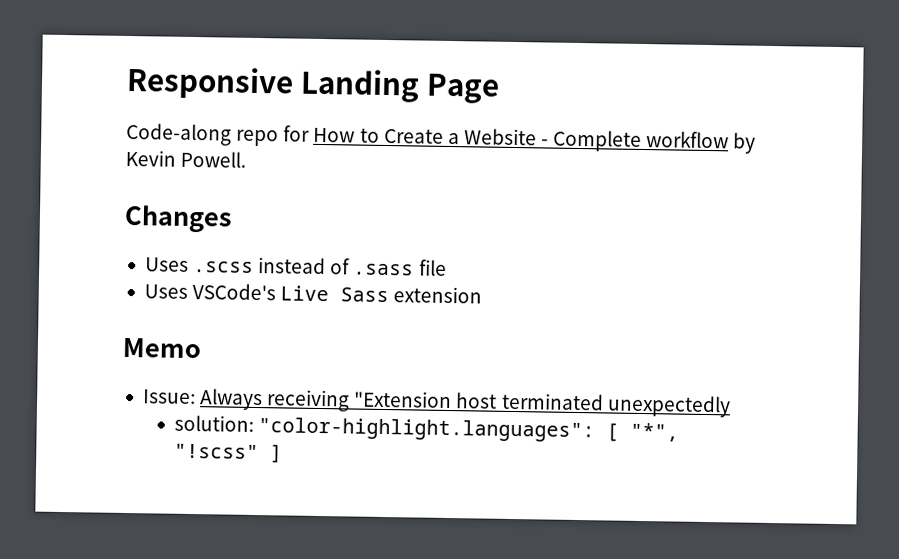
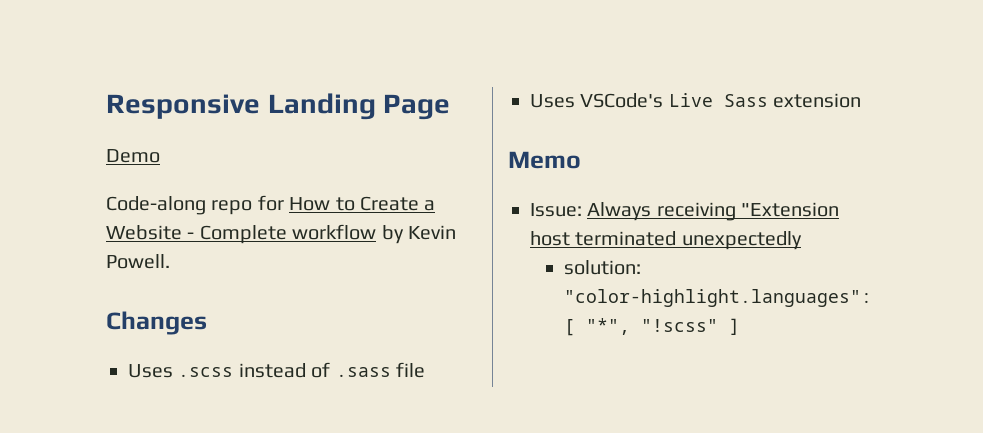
(500, 88) none -> [106,149,160,163] // Demo

